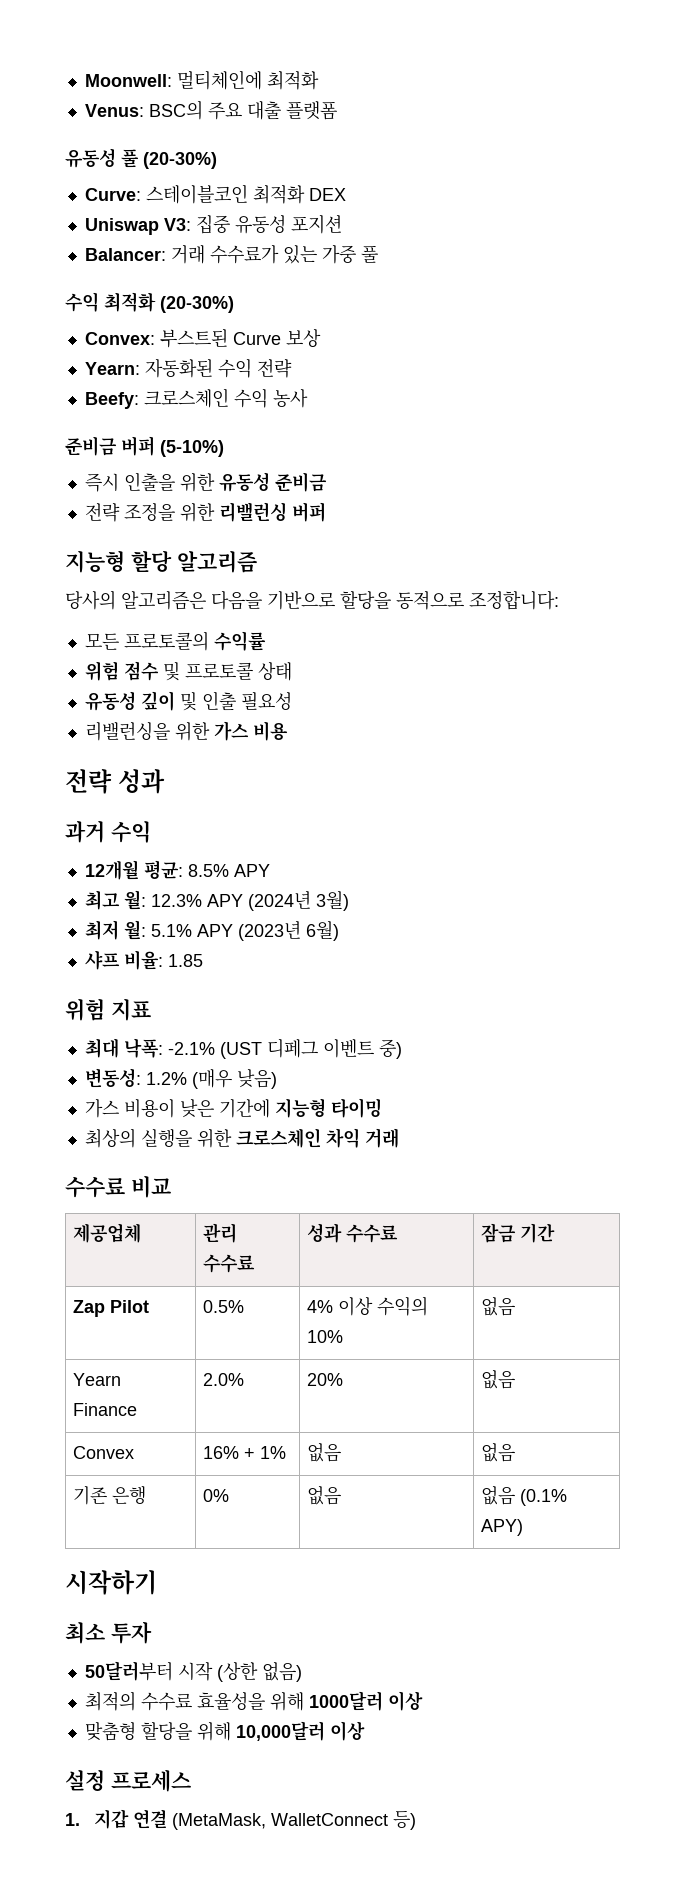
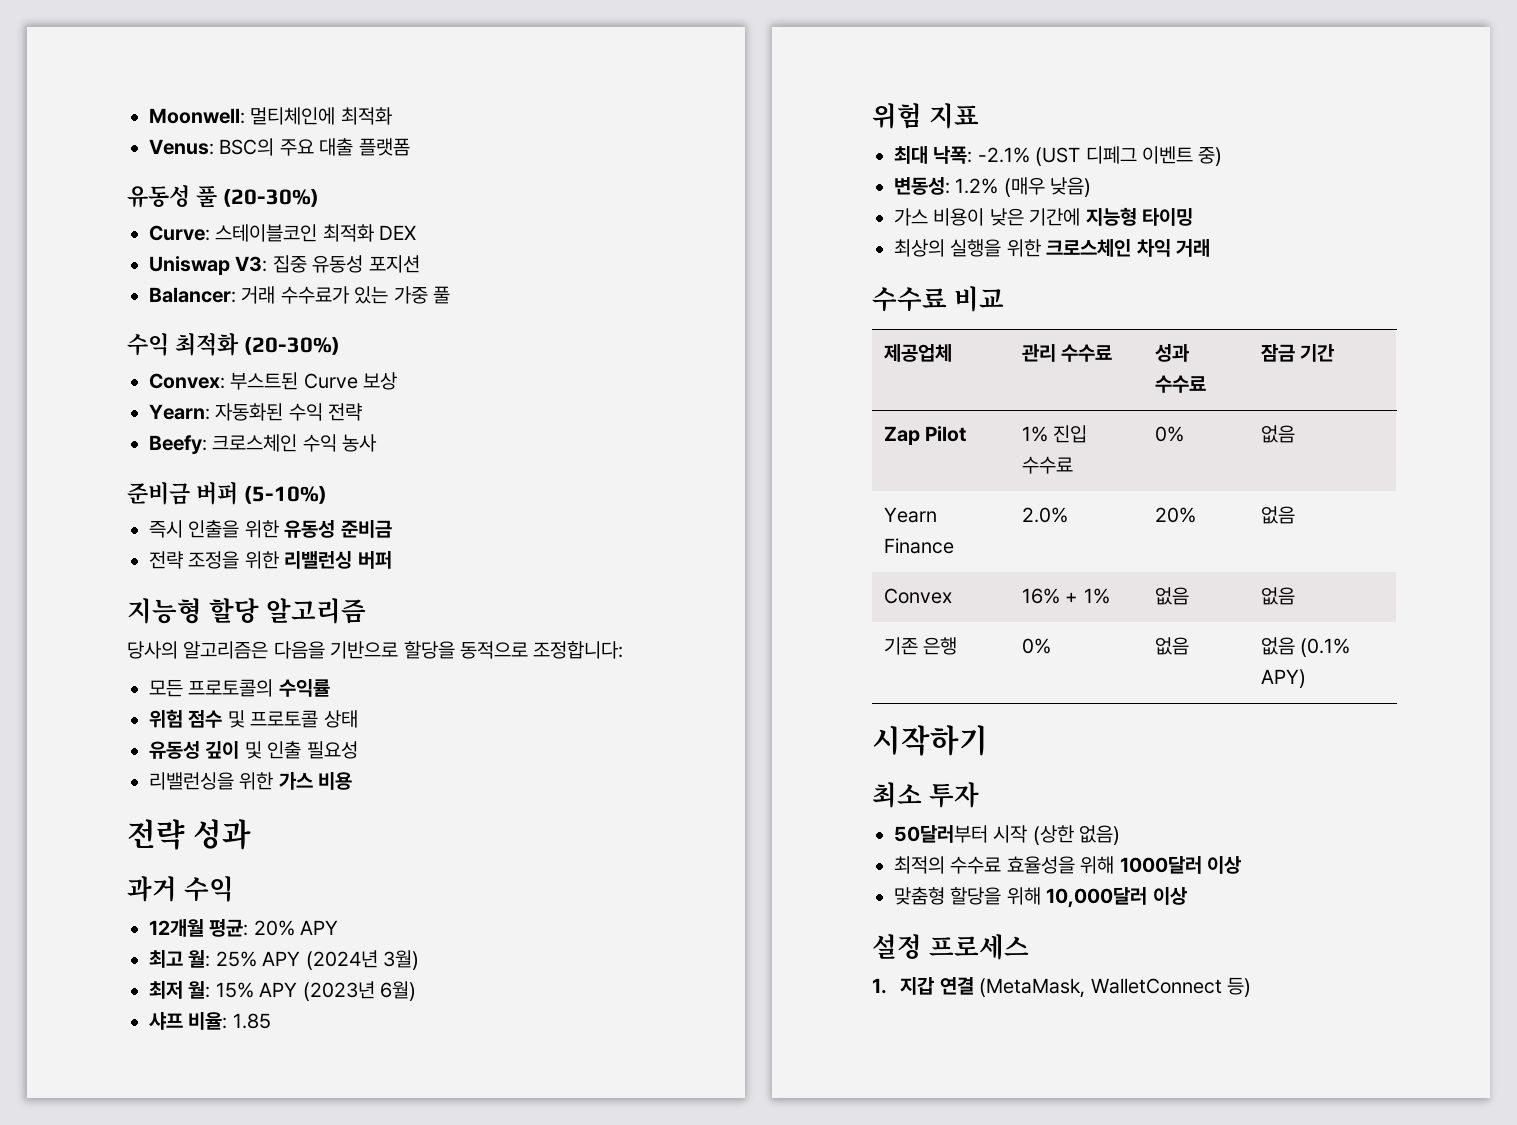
[187,864,229,877] 8.5% -> [253,920,295,936] 20%
[150,894,202,907] 12.3% -> [215,951,257,967] 25%
[150,924,192,937] 5.1% -> [215,982,254,998] 15%
[202,1300,244,1313] [306,1296,428,1316] [306,1330,343,1343] 0.5% | 4% 이상 수익의 10% -> [1022,425,1088,443] [1022,456,1074,474] [1155,426,1185,442] 1% 진입 수수료 | 0%

